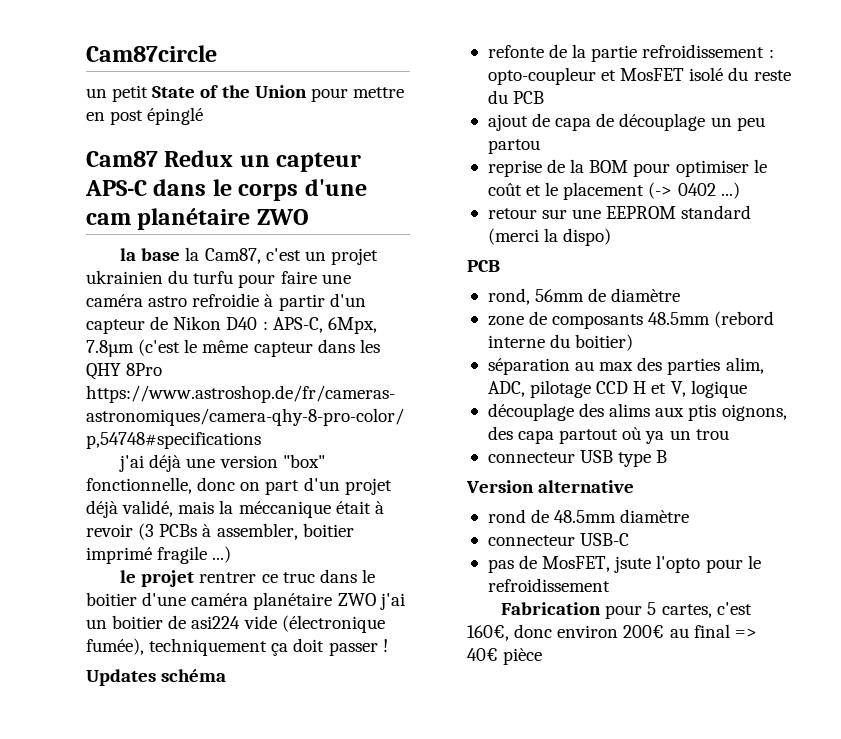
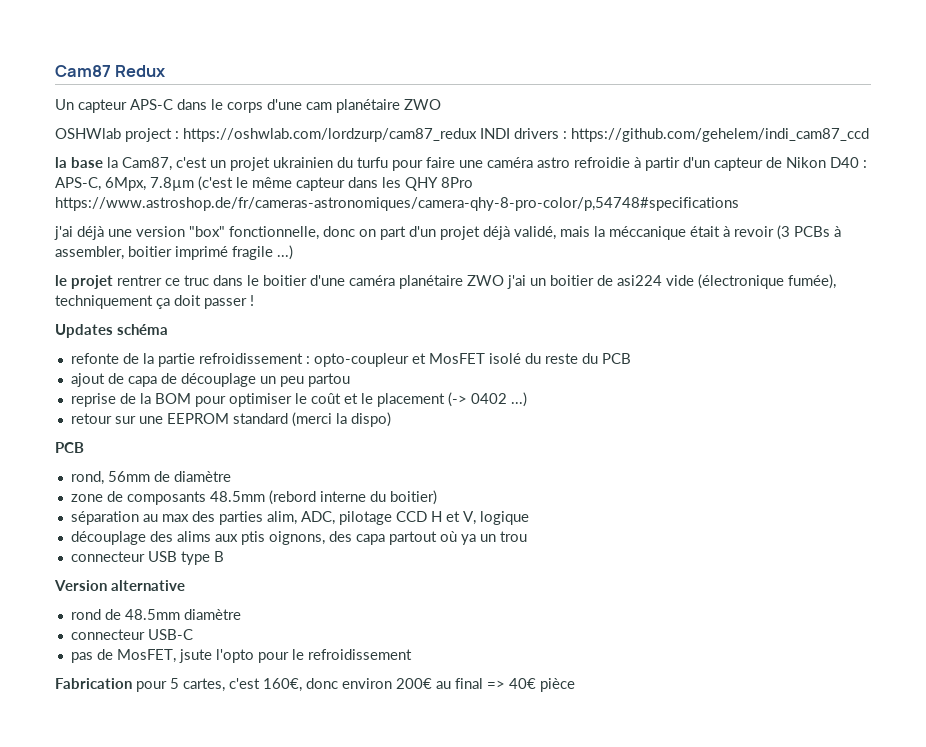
[86,45,217,62] [86,85,404,102] [86,107,204,125] Cam87circle // un petit State of the Union pour mettre en post épinglé // -> (55, 71) none
[239,155,270,167] un -> [55,99,74,110] // Un
(309, 217) none -> [55,128,869,142] // OSHWlab project : https://oshwlab.com/lordzurp/cam87_redux INDI drivers : https://github.com/gehelem/indi_cam87_ccd

